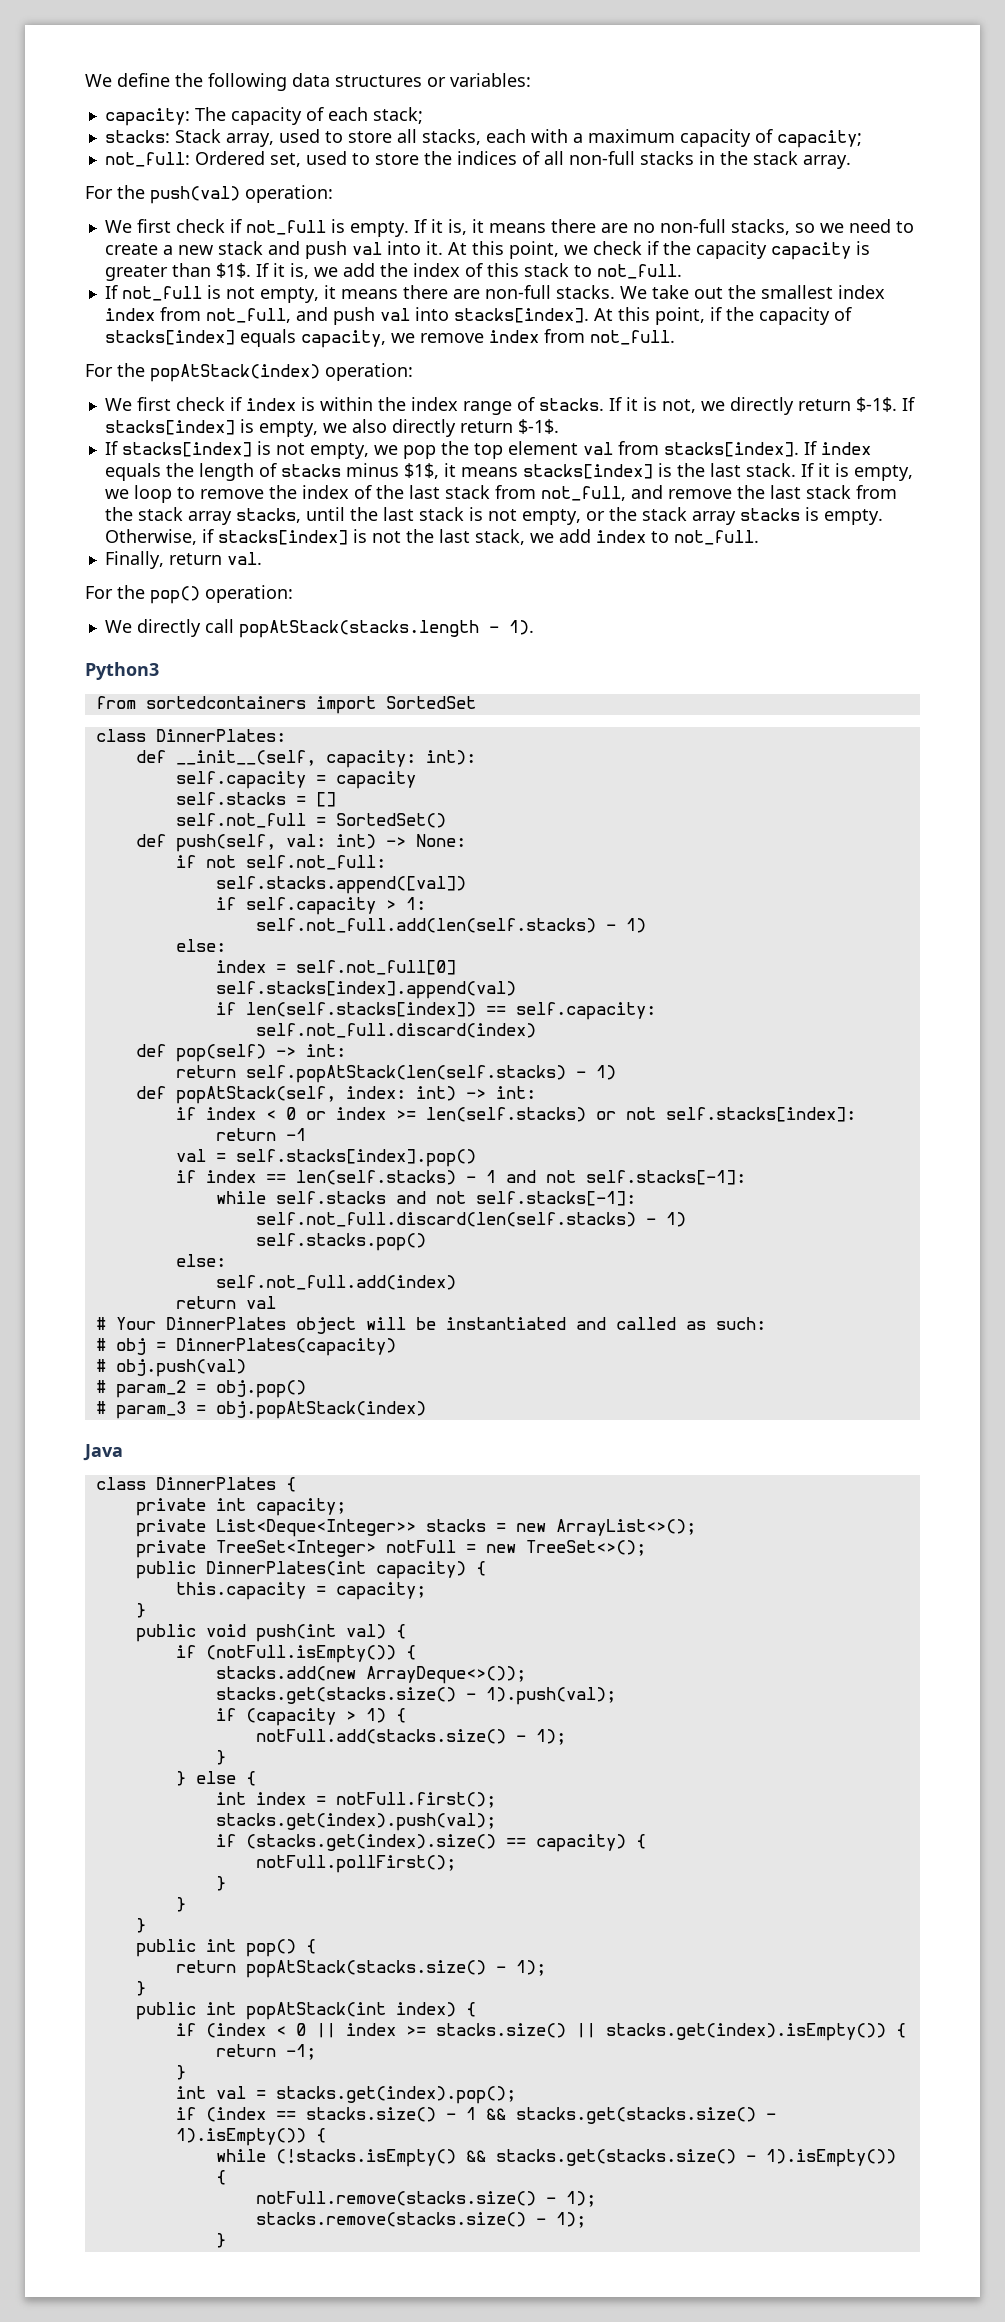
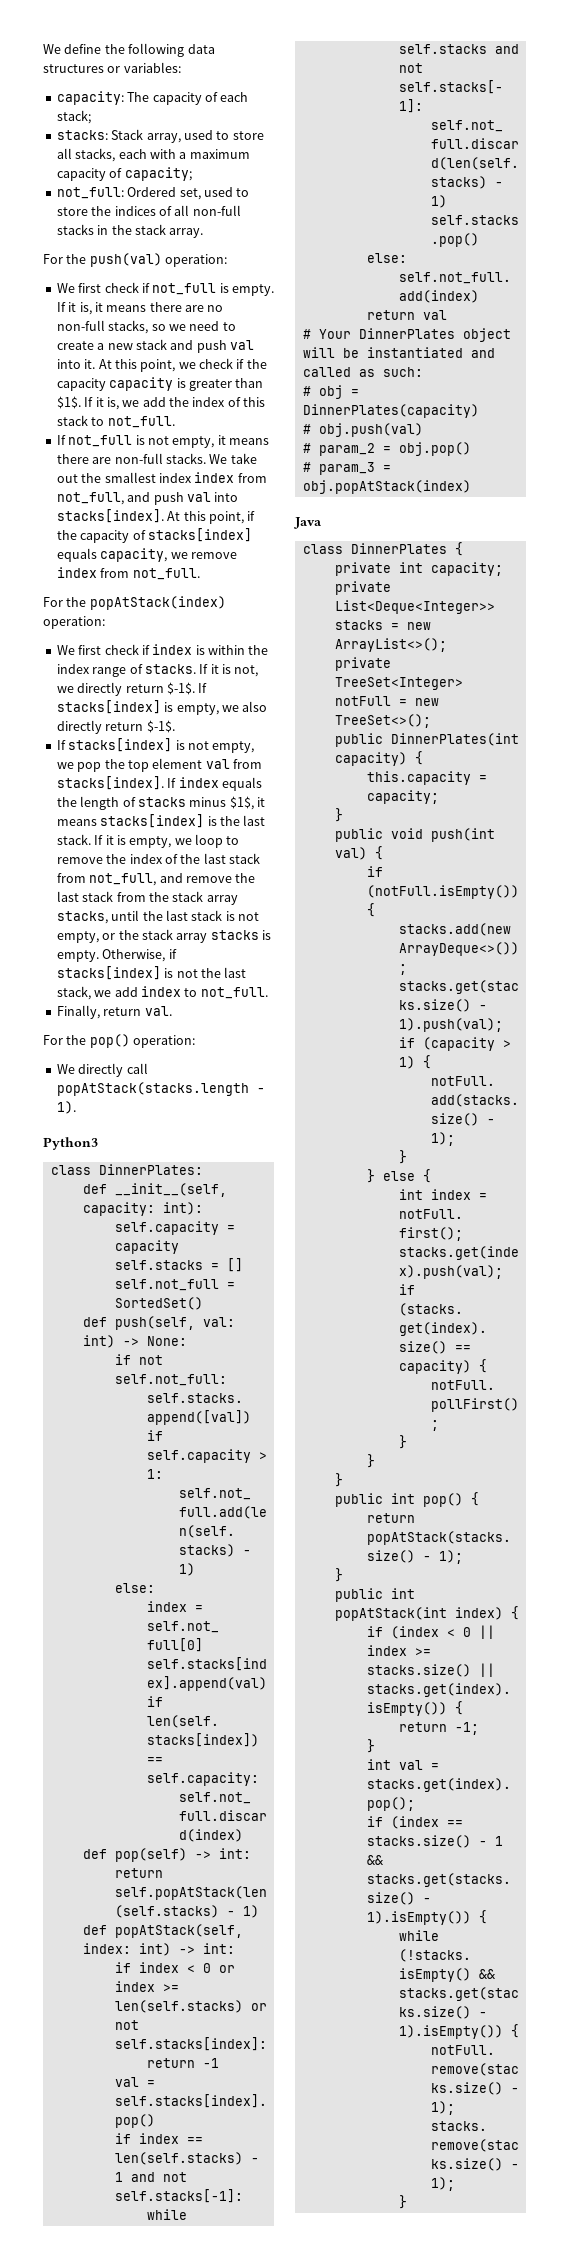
[95,696,476,714] // from sortedcontainers import SortedSet -> (98, 1143) none

